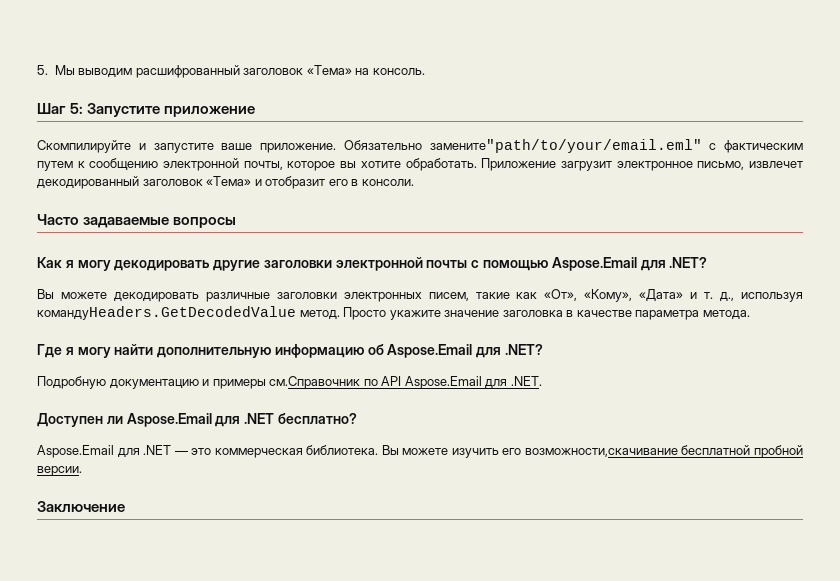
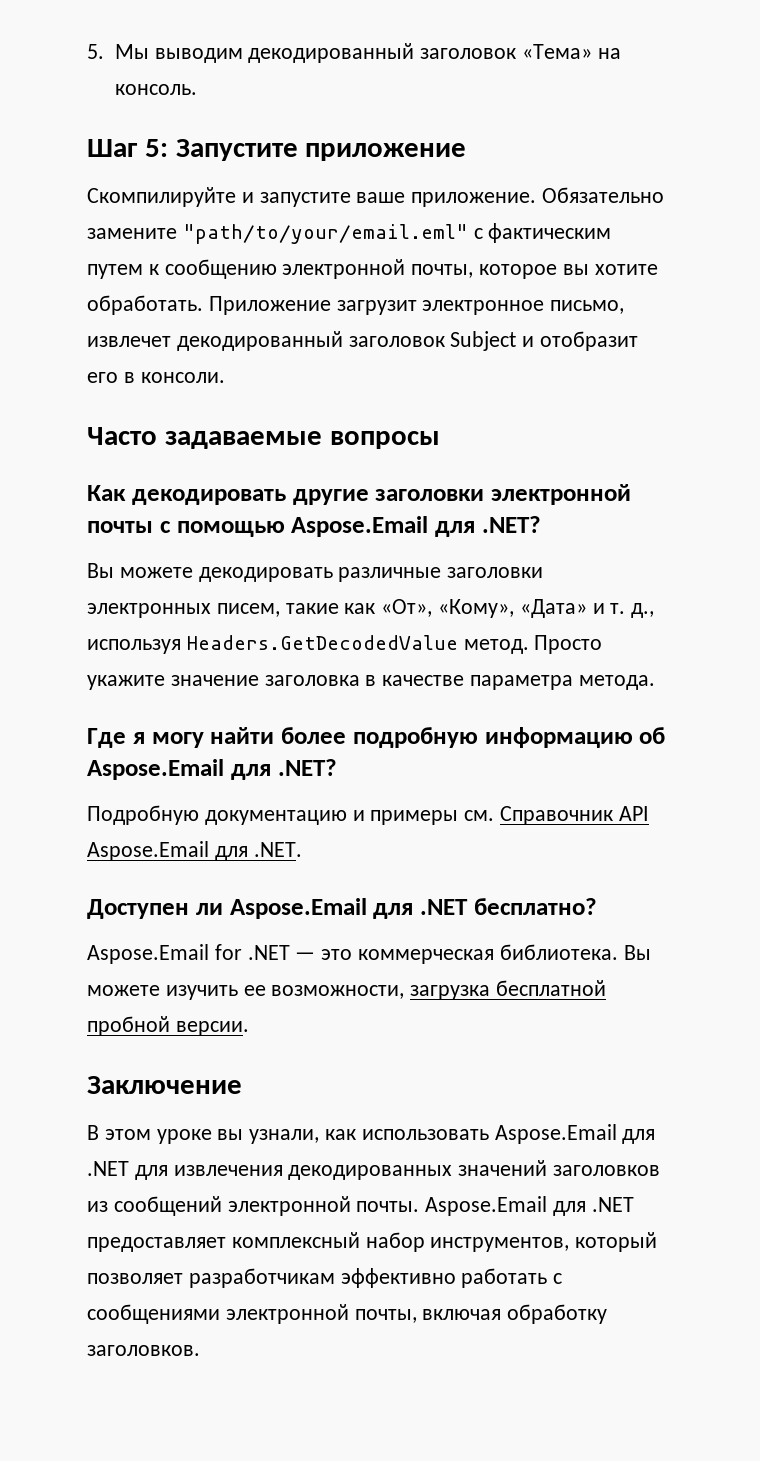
[135,65,240,78] расшифрованный -> [248,43,415,63] декодированный
[429,139,702,153] замените"path/to/your/email.eml" -> [87,224,468,244] замените "path/to/your/email.eml"
[206,176,252,186] «Тема» -> [450,331,517,351] Subject
[65,260,111,271] я могу -> (126, 493) none
[37,306,296,320] командуHeaders.GetDecodedValue -> [186,635,458,650] Headers.GetDecodedValue
[157,347,272,358] дополнительную -> [281,727,478,748] более подробную
[269,376,378,389] см.Справочник по -> [464,806,614,825] см. Справочник
[117,448,140,458] для -> [214,944,242,960] for
[502,448,678,457] его возможности,скачивание -> [243,985,491,1000] ее возможности, загрузка
(125, 506) none -> [87,1124,656,1144] [87,1160,661,1180] [87,1196,634,1216] [87,1232,658,1252] [87,1268,563,1288] [87,1304,608,1324] [87,1345,200,1356] // В этом уроке вы узнали, как использовать Aspose.Email для .NET для извлечения декодированных значений заголовков из сообщений электронной почты. Aspose.Email для .NET предоставляет комплексный набор инструментов, который позволяет разработчикам эффективно работать с сообщениями электронной почты, включая обработку заголовков.

